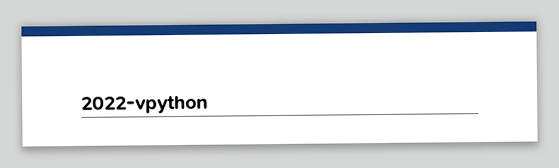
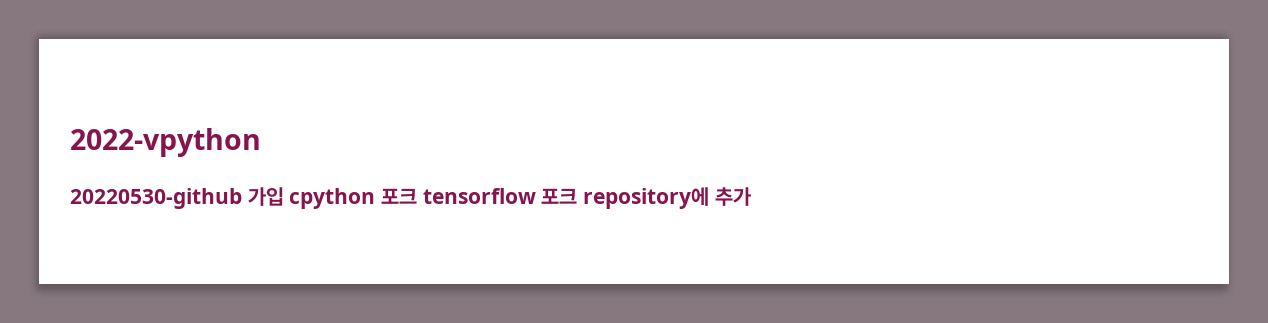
(209, 104) none -> [70,187,751,209] // 20220530-github 가입 cpython 포크 tensorflow 포크 repository에 추가

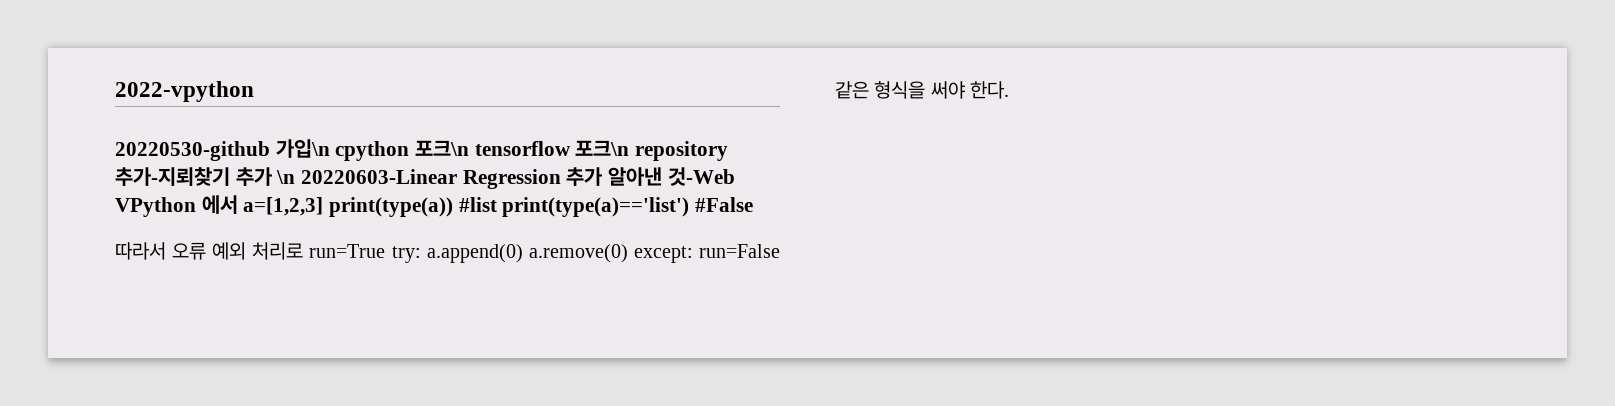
[247,187,751,209] 가입 cpython 포크 tensorflow 포크 repository에 추가 -> [275,139,729,161] [115,167,735,189] [115,195,754,217] [115,242,780,263] [835,81,1010,99] 가입\n cpython 포크\n tensorflow 포크\n repository 추가-지뢰찾기 추가 \n 20220603-Linear Regression 추가 알아낸 것-Web VPython 에서 a=[1,2,3] print(type(a)) #list print(type(a)=='list') #False // 따라서 오류 예외 처리로 run=True try: a.append(0) a.remove(0) except: run=False 같은 형식을 써야 한다.

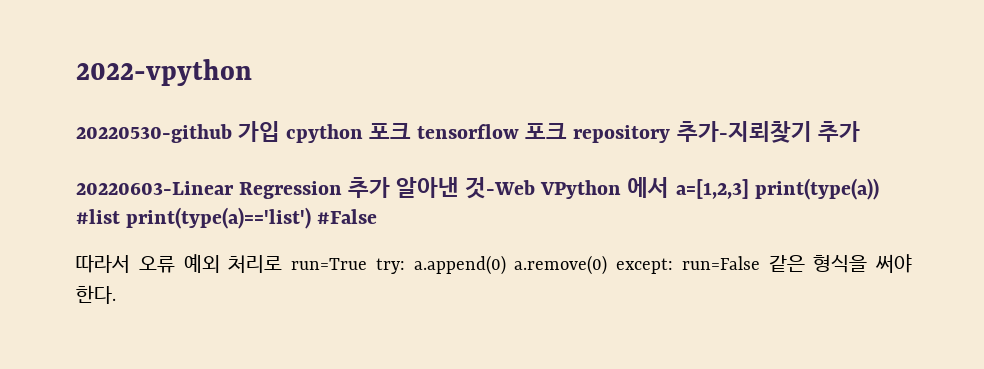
[275,139,630,161] 가입\n cpython 포크\n tensorflow 포크\n -> [238,121,568,143] 가입 cpython 포크 tensorflow 포크
[276,170,296,184] \n -> (860, 131) //

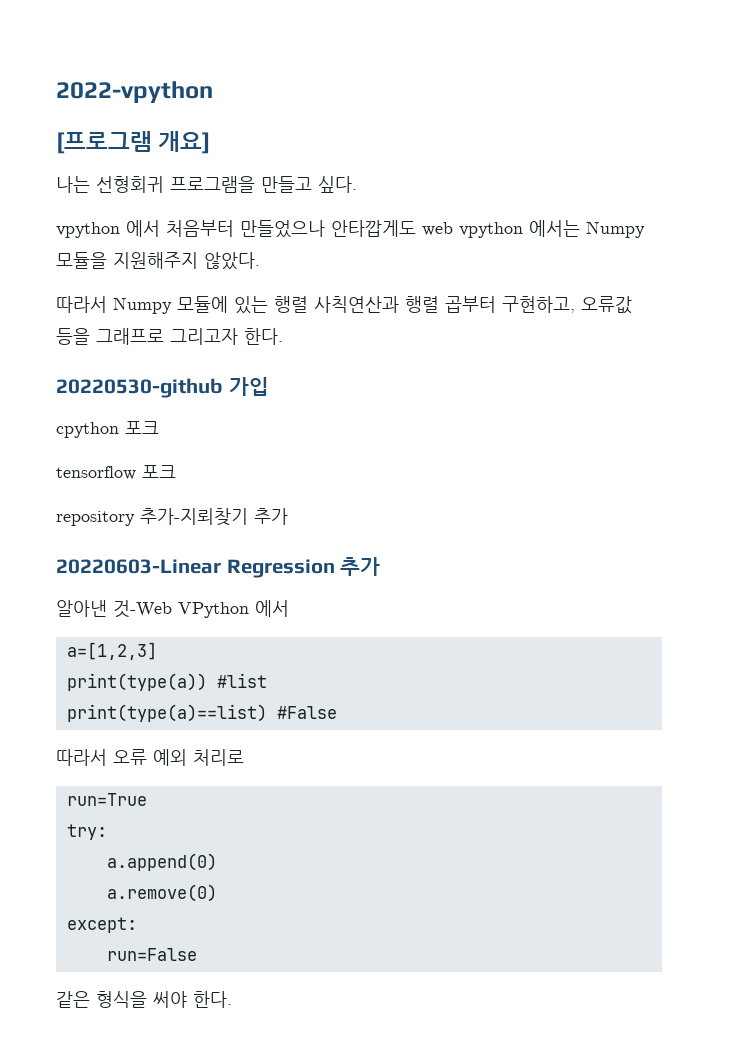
(252, 72) none -> [56,131,211,154] [56,176,357,193] [56,220,645,238] [56,252,260,270] [56,296,632,314] [56,328,283,345] // [프로그램 개요] // 나는 선형회귀 프로그램을 만들고 싶다. // vpython 에서 처음부터 만들었으나 안타깝게도 web vpython 에서는 Numpy 모듈을 지원해주지 않았다. // 따라서 Numpy 모듈에 있는 행렬 사칙연산과 행렬 곱부터 구현하고, 오류값 등을 그래프로 그리고자 한다.
(281, 131) none -> (269, 386) //
(412, 131) none -> (159, 427) //
(568, 131) none -> (176, 471) //
(391, 187) none -> (381, 566) //
(670, 187) none -> (289, 608) //
(749, 189) none -> (157, 651) //
[126,207,312,229] print(type(a)=='list') -> [66,704,267,722] // print(type(a)==list)
(283, 264) none -> (244, 757) //
(367, 264) none -> (147, 799) //
(405, 266) none -> (107, 832) //
(506, 265) none -> (217, 862) //
(608, 265) none -> (217, 893) //
(673, 266) none -> (137, 925) //
(760, 263) none -> (197, 954) //

